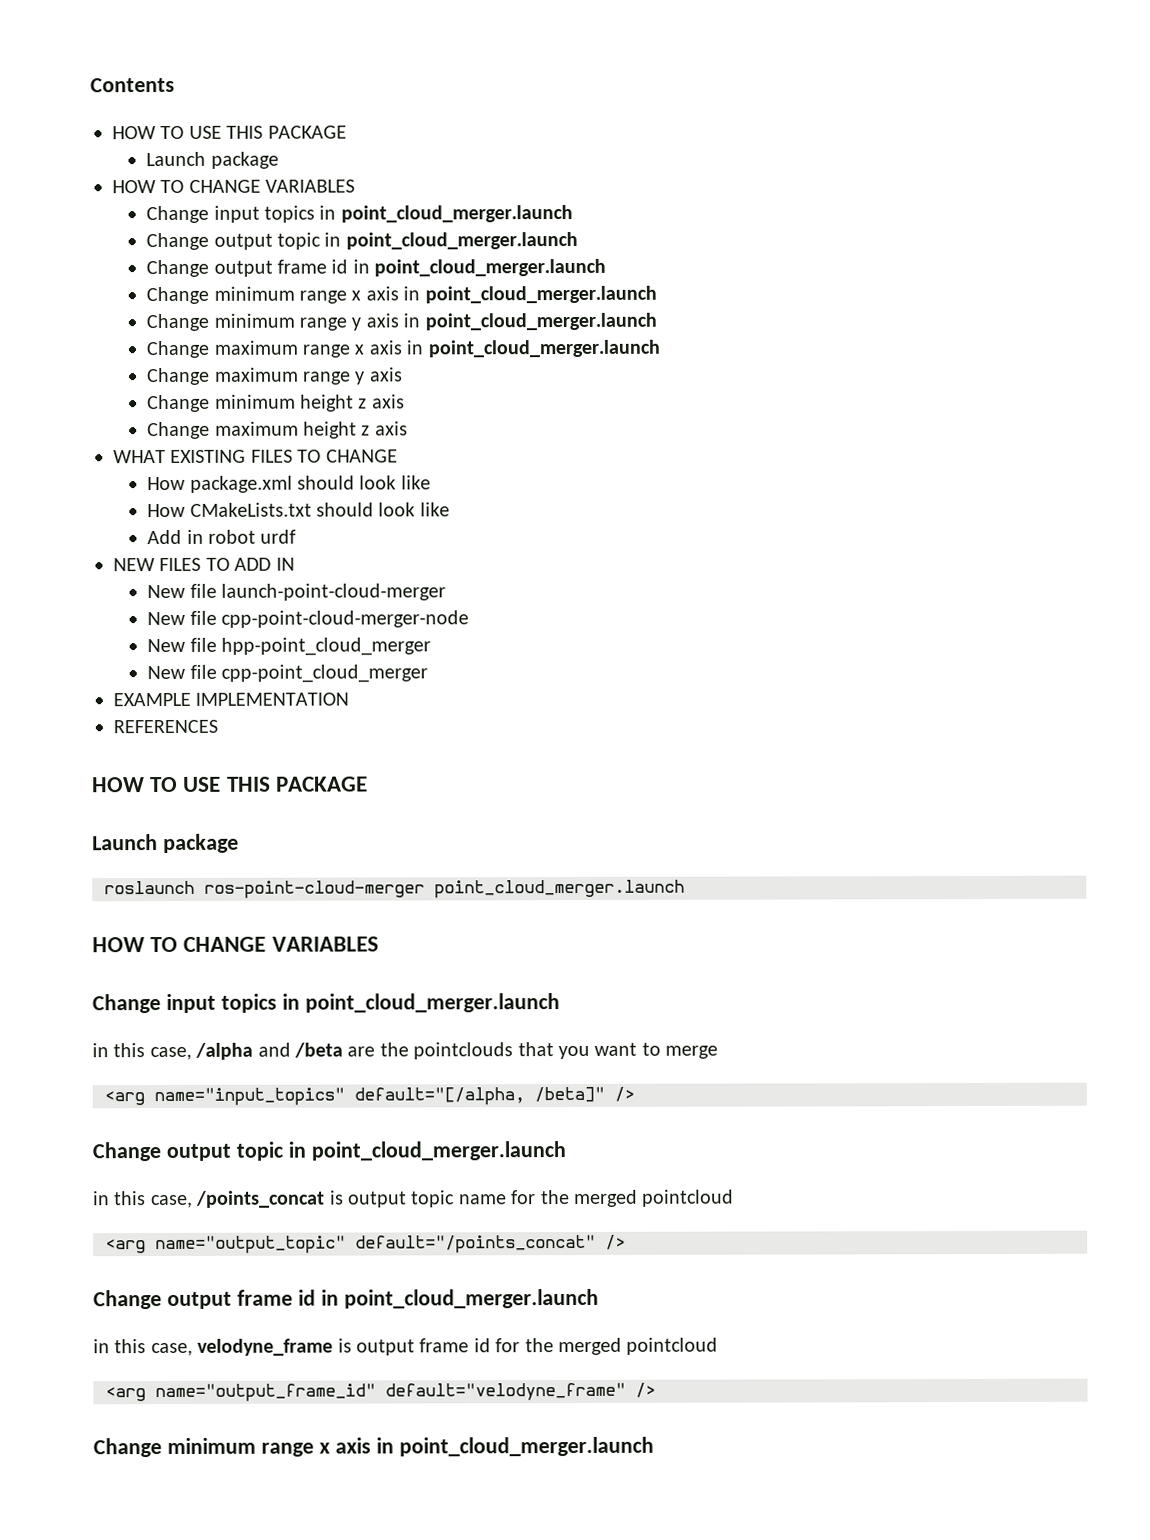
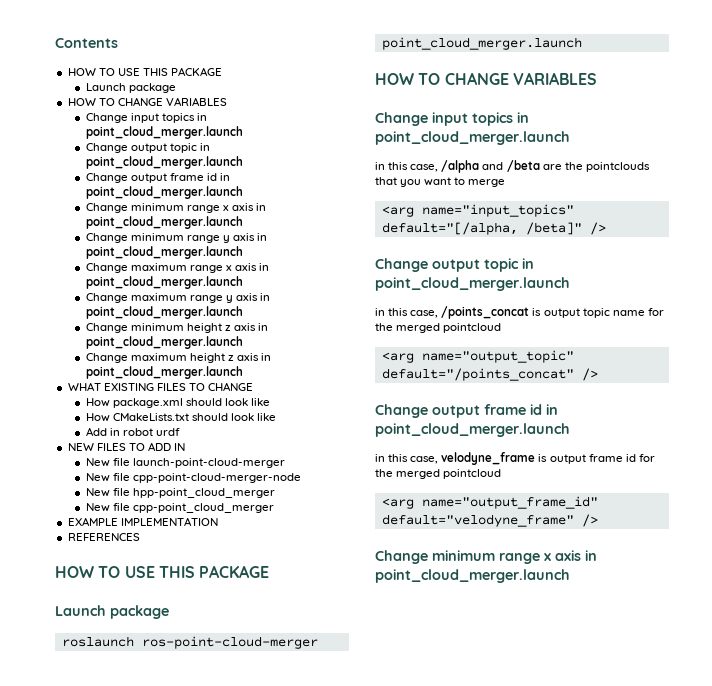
(403, 374) none -> [260,293,271,301] [85,306,243,319] in point_cloud_merger.launch
(405, 401) none -> [258,323,269,331] [85,336,243,349] in point_cloud_merger.launch
(408, 428) none -> [261,353,272,361] [85,366,243,379] in point_cloud_merger.launch

